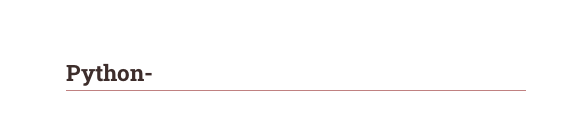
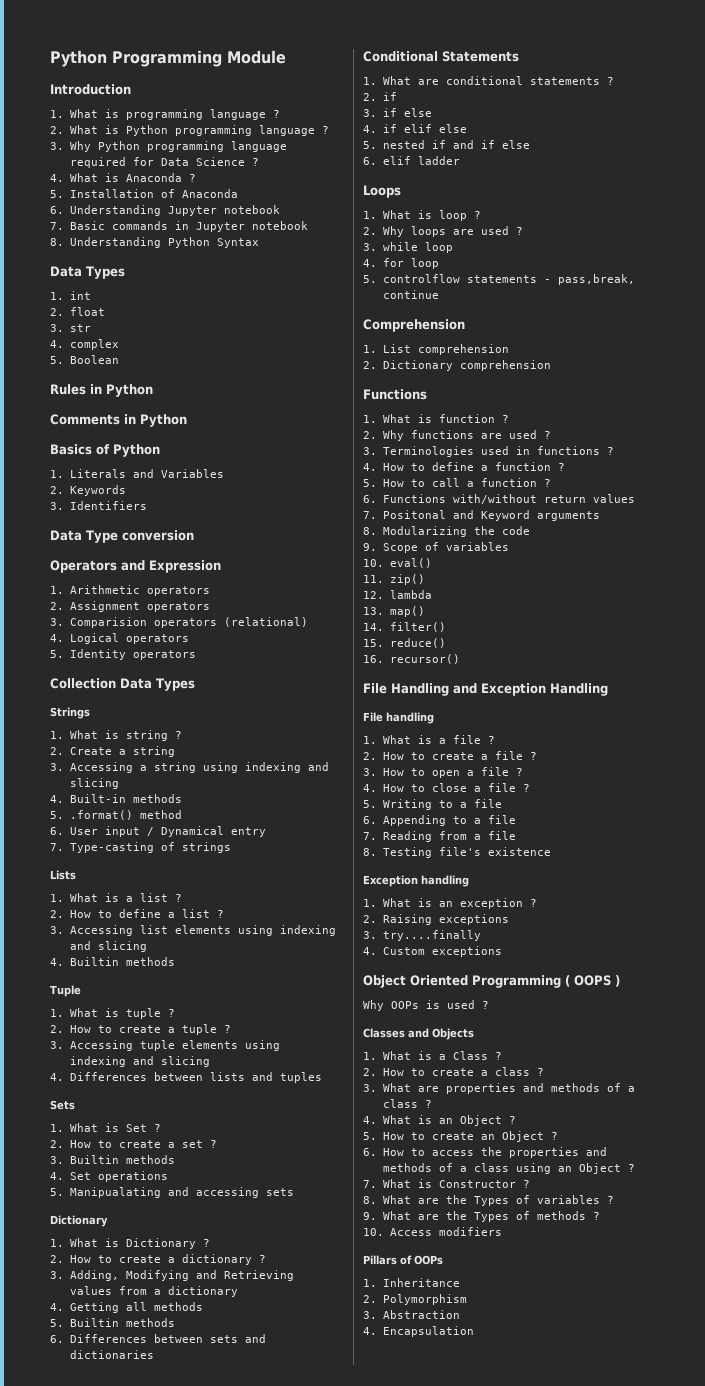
[66,63,153,86] Python- -> [50,50,286,67] [50,84,131,95] [50,109,280,120] [50,125,329,136] [50,141,287,152] [69,157,259,168] [50,173,196,182] [50,189,238,198] [50,205,280,216] [50,221,308,232] [50,237,259,248] [50,266,125,279] [50,291,91,300] [50,307,105,316] [50,324,91,332] [50,339,119,350] [50,355,119,364] [50,384,153,397] [50,414,187,427] [50,444,160,457] [50,469,224,478] [50,485,126,496] [50,501,147,510] [50,530,194,543] [50,560,221,573] [50,585,210,596] [50,601,210,612] [50,617,308,628] [50,633,189,644] [50,649,196,660] [50,678,195,691] [50,707,90,719] [50,730,182,741] [50,746,175,757] [50,762,329,773] [69,778,119,789] [50,794,182,803] [50,810,182,820] [50,826,266,837] [50,842,231,853] [50,870,76,880] [50,893,182,902] [50,909,224,918] [50,925,336,936] [69,941,147,952] [50,957,175,966] [50,985,81,997] [50,1008,175,1019] [50,1024,231,1035] [50,1040,280,1051] [69,1056,210,1067] [50,1072,322,1083] [50,1100,75,1110] [50,1123,161,1132] [50,1140,217,1148] [50,1155,175,1164] [50,1171,168,1182] [50,1187,294,1198] [50,1215,108,1227] [50,1238,210,1249] [50,1254,266,1265] [50,1270,294,1281] [69,1286,238,1297] [50,1302,203,1313] [50,1318,175,1327] [50,1334,266,1343] [69,1350,154,1359] [363,51,519,62] [363,76,614,85] [363,92,397,101] [363,108,432,117] [363,124,467,133] [363,140,530,149] [363,156,460,165] [363,185,401,198] [363,210,481,221] [363,226,523,237] [363,242,453,253] [363,258,439,269] [363,274,635,285] [382,290,439,299] [363,319,465,332] [363,344,509,355] [363,360,551,371] [363,389,427,400] [363,414,509,423] [363,430,551,441] [363,446,614,457] [363,462,565,471] [363,478,551,487] [363,494,635,504] [363,510,600,521] [363,526,530,537] [363,542,509,553] [363,558,432,568] [363,574,425,585] [363,590,432,599] [363,606,425,617] [363,622,446,632] [363,638,446,648] [363,654,460,664] [363,683,608,696] [363,712,434,724] [363,735,495,744] [363,751,537,760] [363,767,523,778] [363,783,530,792] [363,799,502,810] [363,815,516,826] [363,831,516,842] [363,847,551,858] [363,875,469,887] [363,898,537,909] [363,914,509,925] [363,930,481,941] [363,946,502,957] [363,975,620,988] [363,1000,489,1011] [363,1028,474,1040] [363,1051,502,1060] [363,1067,544,1076] [363,1083,635,1094] [382,1099,432,1108] [363,1115,516,1126] [363,1131,558,1142] [363,1147,607,1158] [382,1163,635,1174] [363,1179,530,1188] [363,1195,614,1206] [363,1211,600,1222] [363,1227,502,1236] [363,1255,443,1265] [363,1278,460,1287] [363,1294,467,1305] [363,1310,460,1319] [363,1326,474,1337] Python Programming Module // Introduction // 1. What is programming language ? // 2. What is Python programming language ? // 3. Why Python programming language required for Data Science ? // 4. What is Anaconda ? // 5. Installation of Anaconda // 6. Understanding Jupyter notebook // 7. Basic commands in Jupyter notebook // 8. Understanding Python Syntax // Data Types // 1. int // 2. float // 3. str // 4. complex // 5. Boolean // Rules in Python // Comments in Python // Basics of Python // 1. Literals and Variables // 2. Keywords // 3. Identifiers // Data Type conversion // Operators and Expression // 1. Arithmetic operators // 2. Assignment operators // 3. Comparision operators (relational) // 4. Logical operators // 5. Identity operators // Collection Data Types // Strings // 1. What is string ? // 2. Create a string // 3. Accessing a string using indexing and slicing // 4. Built-in methods // 5. .format() method // 6. User input / Dynamical entry // 7. Type-casting of strings // Lists // 1. What is a list ? // 2. How to define a list ? // 3. Accessing list elements using indexing and slicing // 4. Builtin methods // Tuple // 1. What is tuple ? // 2. How to create a tuple ? // 3. Accessing tuple elements using indexing and slicing // 4. Differences between lists and tuples // Sets // 1. What is Set ? // 2. How to create a set ? // 3. Builtin methods // 4. Set operations // 5. Manipualating and accessing sets // Dictionary // 1. What is Dictionary ? // 2. How to create a dictionary ? // 3. Adding, Modifying and Retrieving values from a dictionary // 4. Getting all methods // 5. Builtin methods // 6. Differences between sets and dictionaries // Conditional Statements // 1. What are conditional statements ? // 2. if // 3. if else // 4. if elif else // 5. nested if and if else // 6. elif ladder // Loops // 1. What is loop ? // 2. Why loops are used ? // 3. while loop // 4. for loop // 5. controlflow statements - pass,break, continue // Comprehension // 1. List comprehension // 2. Dictionary comprehension // Functions // 1. What is function ? // 2. Why functions are used ? // 3. Terminologies used in functions ? // 4. How to define a function ? // 5. How to call a function ? // 6. Functions with/without return values // 7. Positonal and Keyword arguments // 8. Modularizing the code // 9. Scope of variables // 10. eval() // 11. zip() // 12. lambda // 13. map() // 14. filter() // 15. reduce() // 16. recursor() // File Handling and Exception Handling // File handling // 1. What is a file ? // 2. How to create a file ? // 3. How to open a file ? // 4. How to close a file ? // 5. Writing to a file // 6. Appending to a file // 7. Reading from a file // 8. Testing file's existence // Exception handling // 1. What is an exception ? // 2. Raising exceptions // 3. try....finally // 4. Custom exceptions // Object Oriented Programming ( OOPS ) // Why OOPs is used ? // Classes and Objects // 1. What is a Class ? // 2. How to create a class ? // 3. What are properties and methods of a class ? // 4. What is an Object ? // 5. How to create an Object ? // 6. How to access the properties and methods of a class using an Object ? // 7. What is Constructor ? // 8. What are the Types of variables ? // 9. What are the Types of methods ? // 10. Access modifiers // Pillars of OOPs // 1. Inheritance // 2. Polymorphism // 3. Abstraction // 4. Encapsulation

